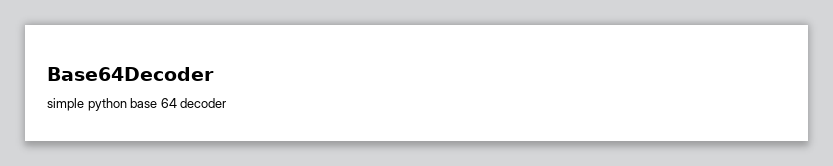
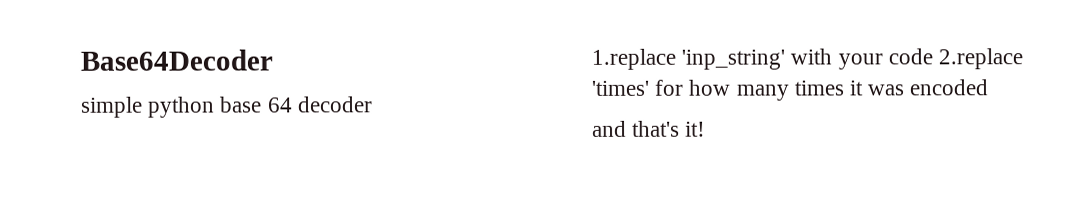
(227, 103) none -> [591,48,1024,70] [591,79,989,101] [592,120,707,137] // 1.replace 'inp_string' with your code 2.replace 'times' for how many times it was encoded // and that's it!

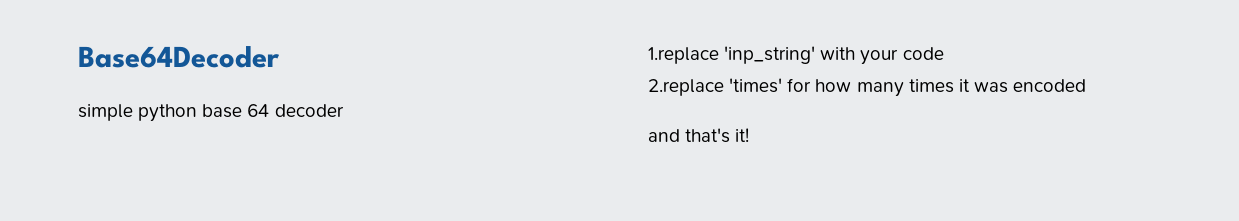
(933, 56) none -> (944, 53) //

